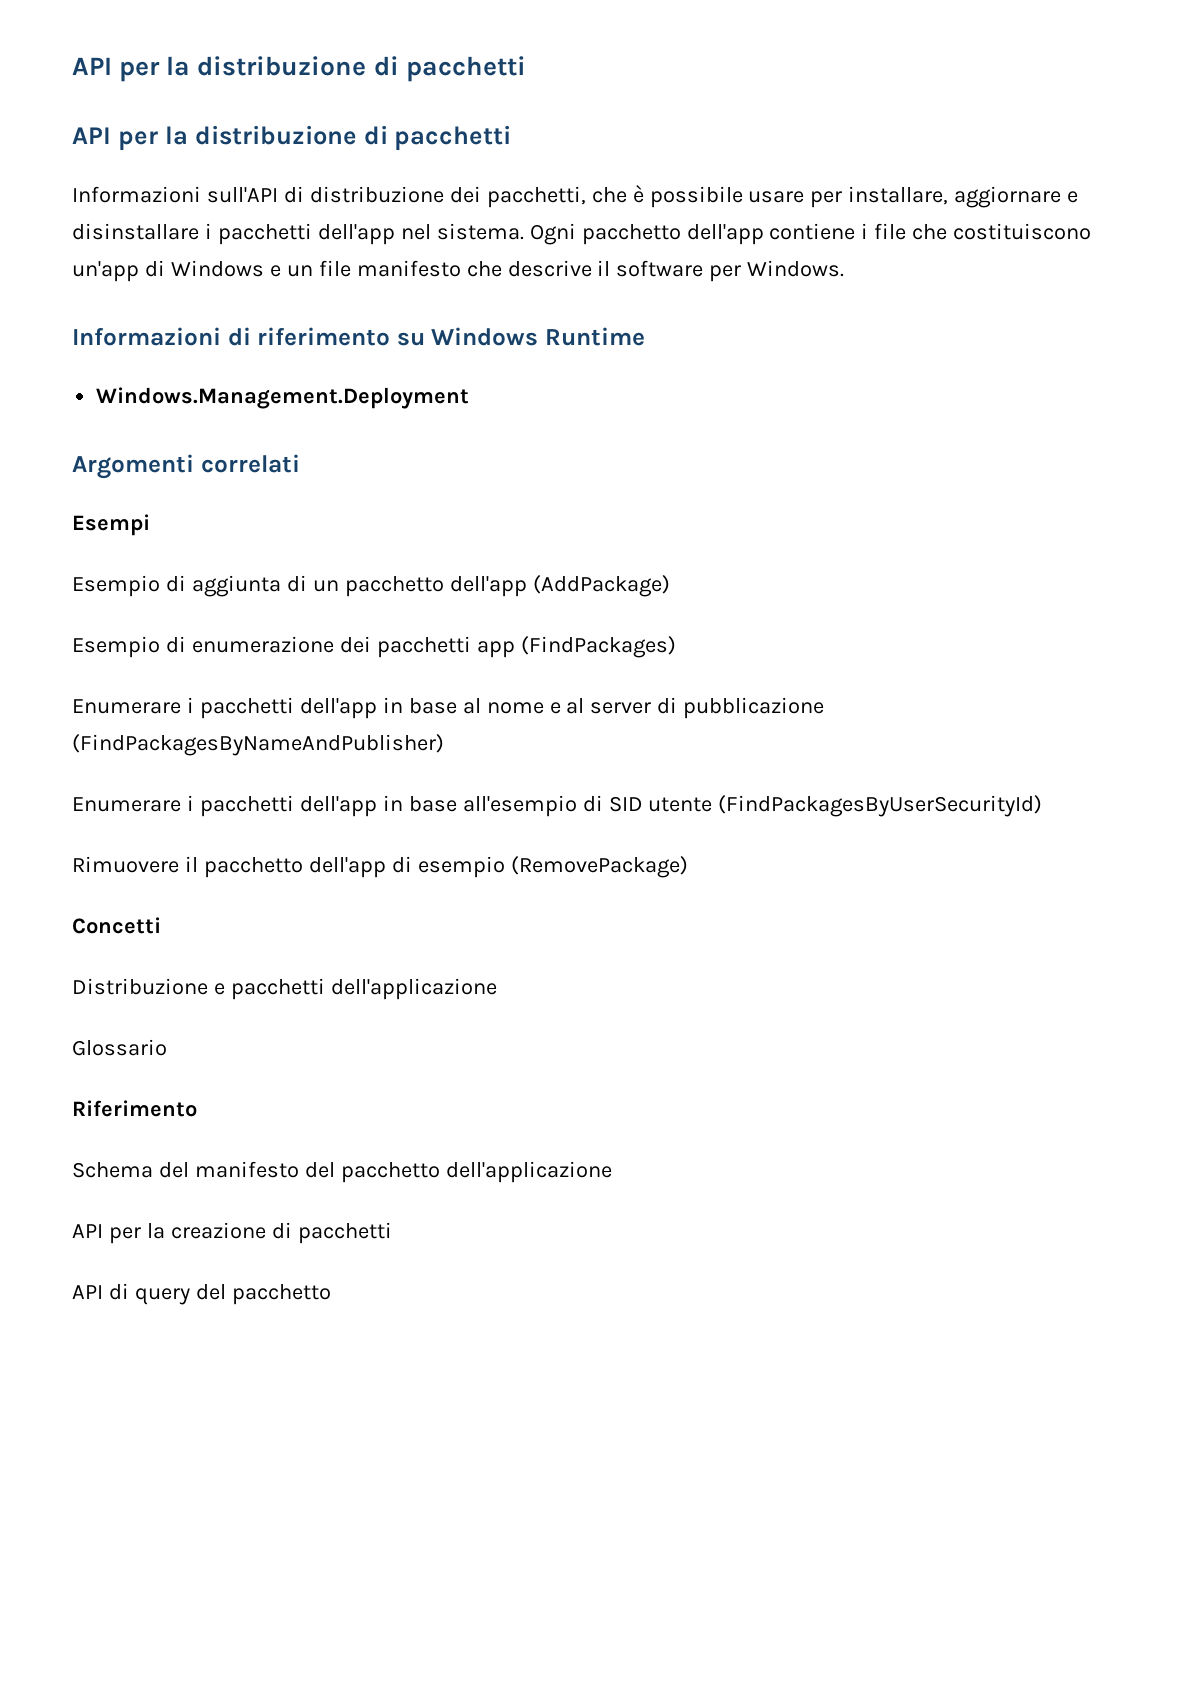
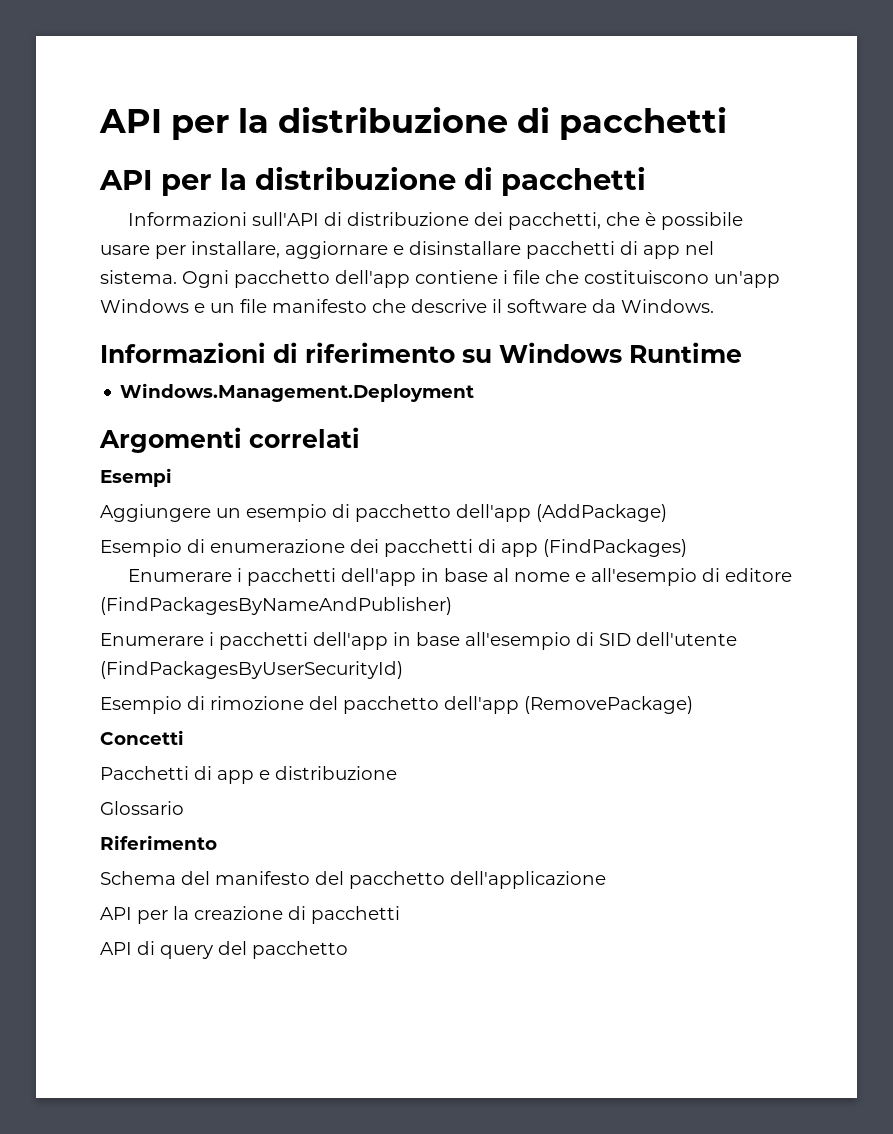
[204,223,395,245] i pacchetti dell'app -> [526,241,680,259] pacchetti di app
[144,260,165,277] di -> (780, 279) none
[709,265,742,282] per -> [592,299,616,313] da
[72,575,339,597] Esempio di aggiunta di un -> [100,504,350,522] Aggiungere un esempio di
(471, 647) none -> [478,539,496,553] di
[566,697,825,719] al server di pubblicazione -> [591,568,793,586] all'esempio di editore
[648,797,713,812] utente -> [636,632,737,646] dell'utente
[72,856,688,878] [72,917,161,934] [72,978,497,1000] Rimuovere il pacchetto dell'app di esempio (RemovePackage) // Concetti // Distribuzione e pacchetti dell'applicazione -> [100,696,693,714] [100,730,184,745] [100,766,397,784] Esempio di rimozione del pacchetto dell'app (RemovePackage) // Concetti // Pacchetti di app e distribuzione

